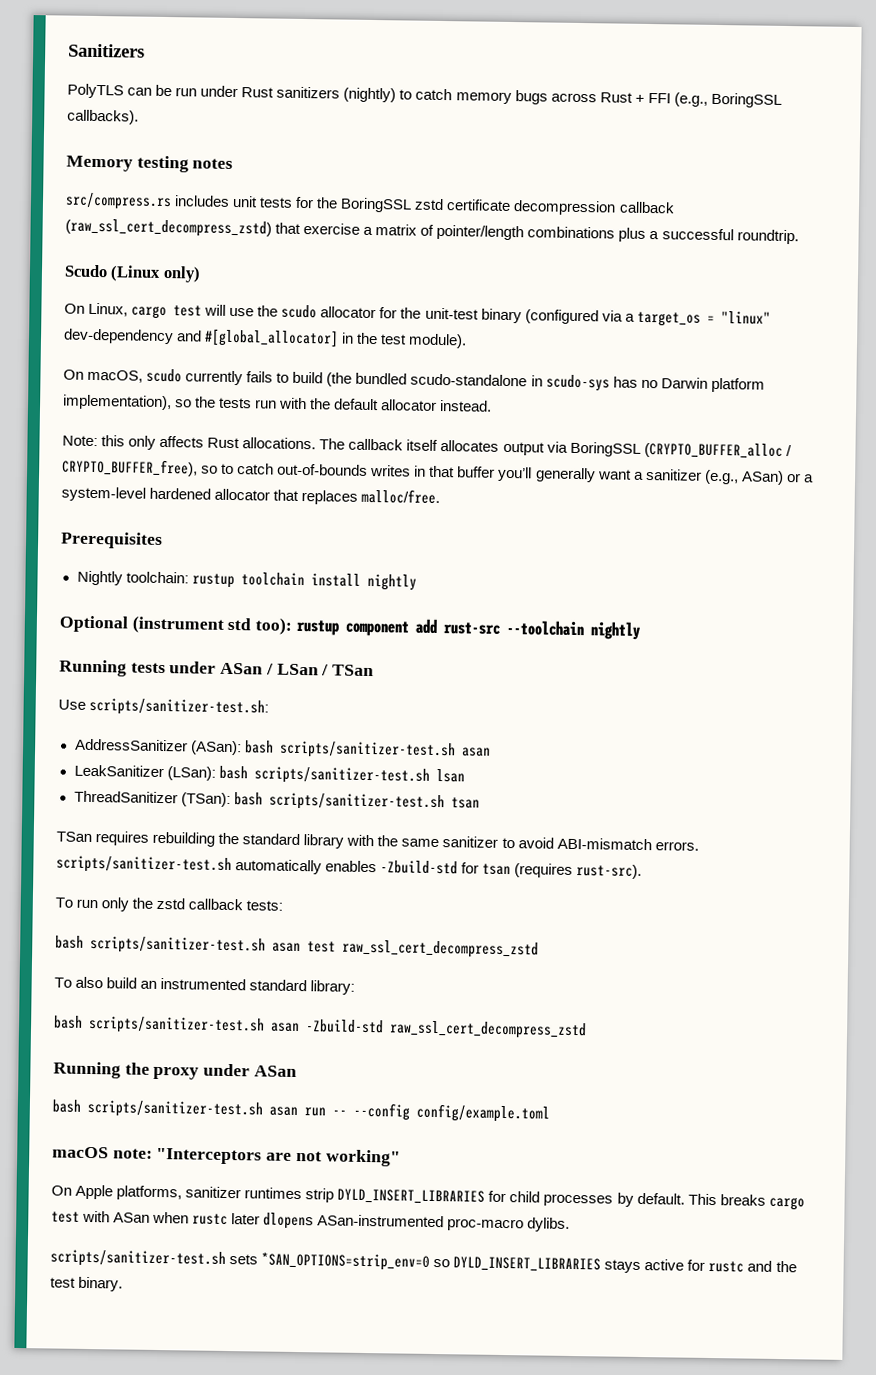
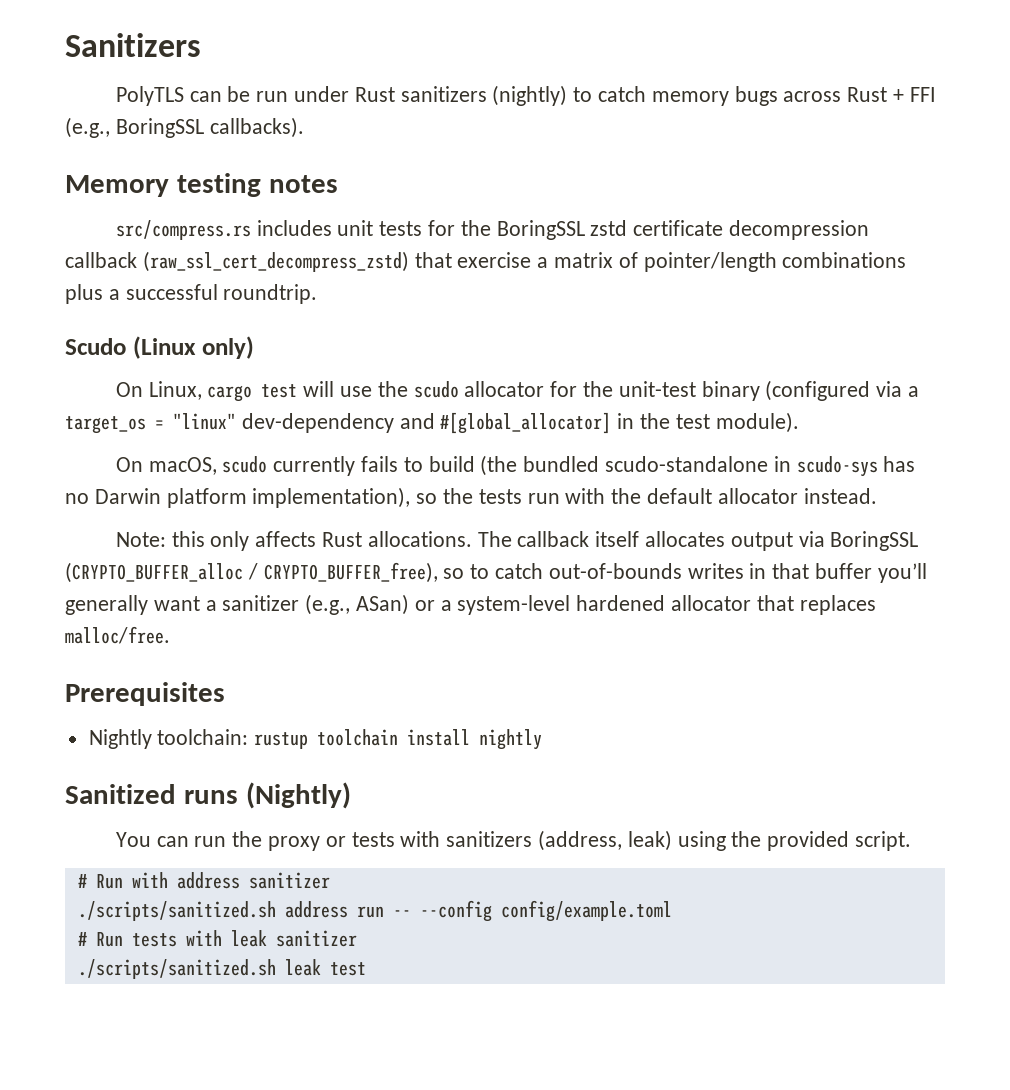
[59,615,640,640] [59,659,375,677] [58,697,270,717] [74,738,491,760] [73,764,465,785] [73,790,480,812] [56,831,699,851] [56,855,643,879] [55,897,284,912] [55,935,539,959] [54,976,356,995] [54,1015,587,1040] [53,1061,297,1080] [52,1099,550,1123] [52,1146,401,1167] [51,1184,805,1211] [51,1210,571,1232] [50,1249,797,1274] [50,1276,124,1292] Optional (instrument std too): rustup component add rust-src --toolchain nightly // Running tests under ASan / LSan / TSan // Use scripts/sanitizer-test.sh: // AddressSanitizer (ASan): bash scripts/sanitizer-test.sh asan // LeakSanitizer (LSan): bash scripts/sanitizer-test.sh lsan // ThreadSanitizer (TSan): bash scripts/sanitizer-test.sh tsan // TSan requires rebuilding the standard library with the same sanitizer to avoid ABI-mismatch errors. scripts/sanitizer-test.sh automatically enables -Zbuild-std for tsan (requires rust-src). // To run only the zstd callback tests: // bash scripts/sanitizer-test.sh asan test raw_ssl_cert_decompress_zstd // To also build an instrumented standard library: // bash scripts/sanitizer-test.sh asan -Zbuild-std raw_ssl_cert_decompress_zstd // Running the proxy under ASan // bash scripts/sanitizer-test.sh asan run -- --config config/example.toml // macOS note: "Interceptors are not working" // On Apple platforms, sanitizer runtimes strip DYLD_INSERT_LIBRARIES for child processes by default. This breaks cargo test with ASan when rustc later dlopens ASan-instrumented proc-macro dylibs. // scripts/sanitizer-test.sh sets *SAN_OPTIONS=strip_env=0 so DYLD_INSERT_LIBRARIES stays active for rustc and the test binary. -> [65,782,351,809] [115,830,912,851] [77,872,330,889] [77,900,672,922] [77,930,357,947] [77,959,366,979] Sanitized runs (Nightly) // You can run the proxy or tests with sanitizers (address, leak) using the provided script. // # Run with address sanitizer // ./scripts/sanitized.sh address run -- --config config/example.toml // # Run tests with leak sanitizer // ./scripts/sanitized.sh leak test

